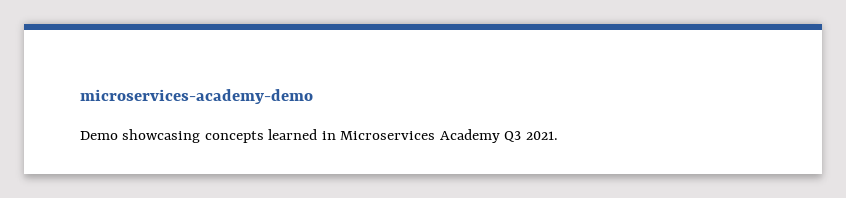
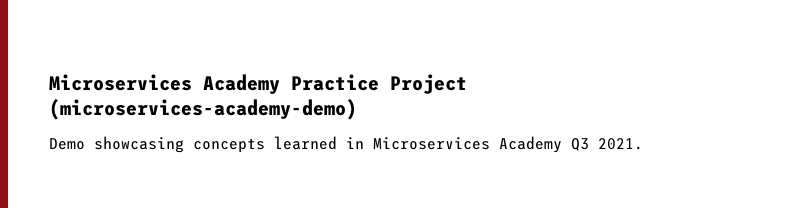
[80,89,313,104] microservices-academy-demo -> [49,74,467,94] [49,99,357,120] Microservices Academy Practice Project (microservices-academy-demo)

